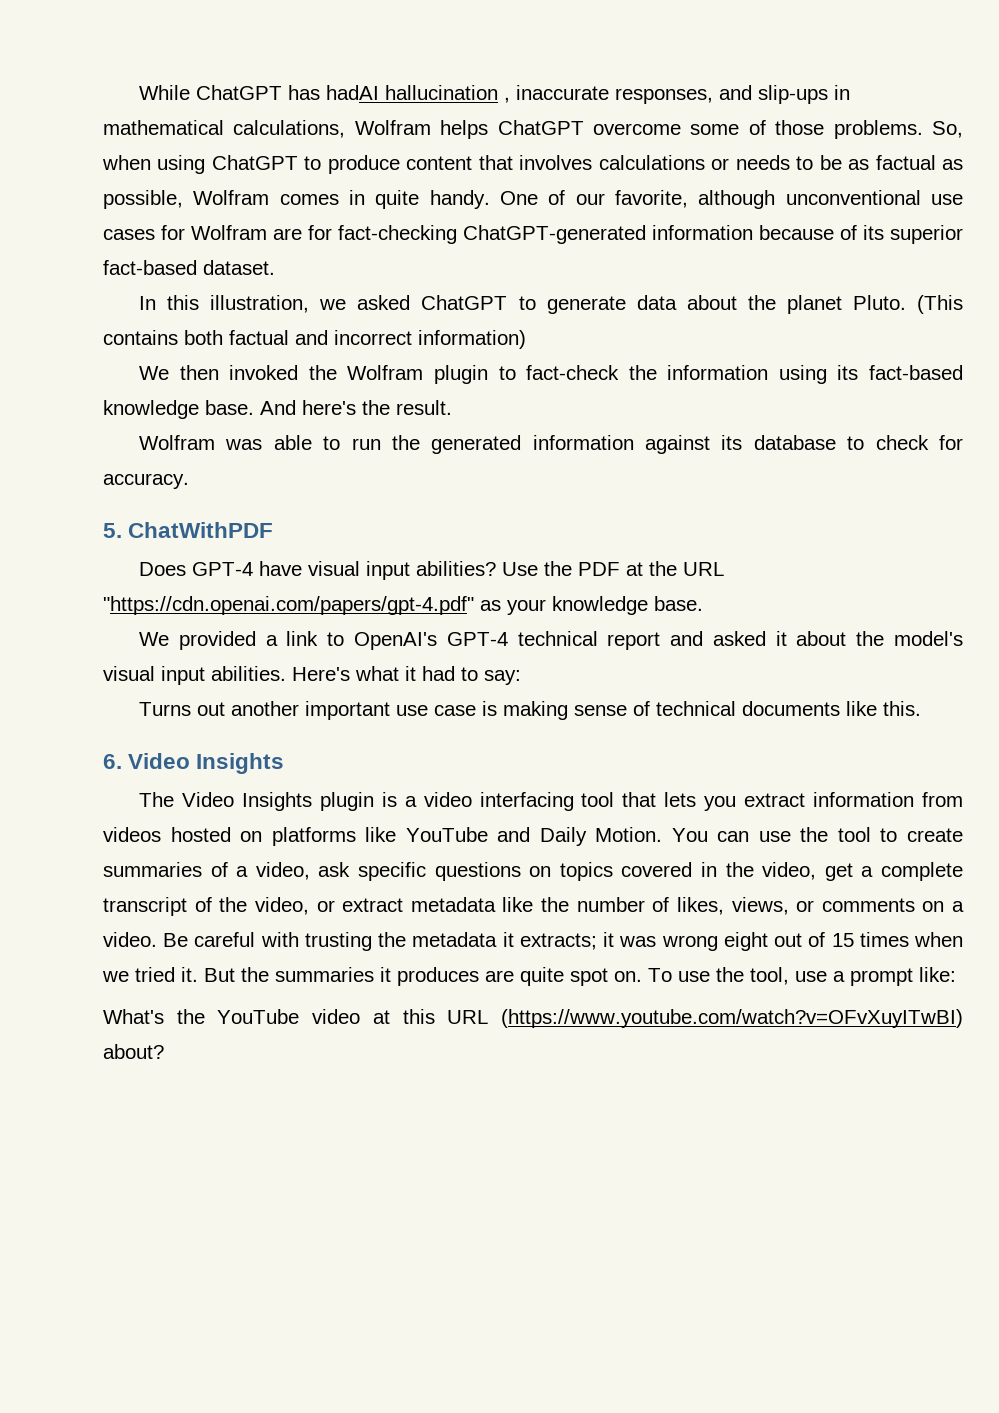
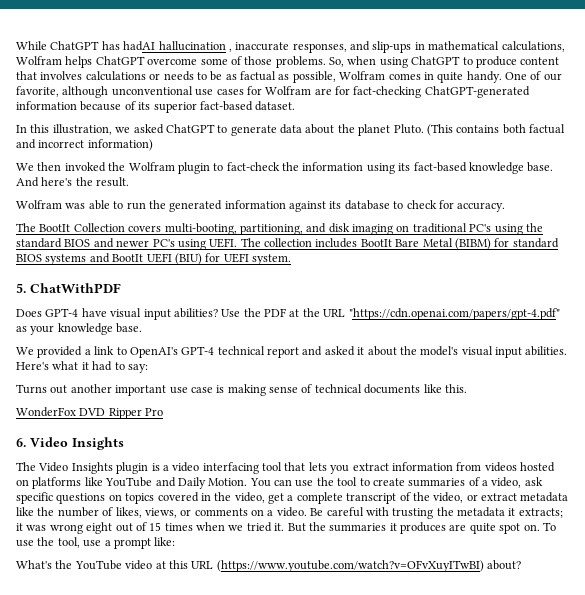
(189, 481) none -> [16,223,543,235] [16,238,559,250] [16,253,291,265] // The BootIt Collection covers multi-booting, partitioning, and disk imaging on traditional PC's using the standard BIOS and newer PC's using UEFI. The collection includes BootIt Bare Metal (BIBM) for standard BIOS systems and BootIt UEFI (BIU) for UEFI system.
(922, 708) none -> [16,407,164,419] // WonderFox DVD Ripper Pro

